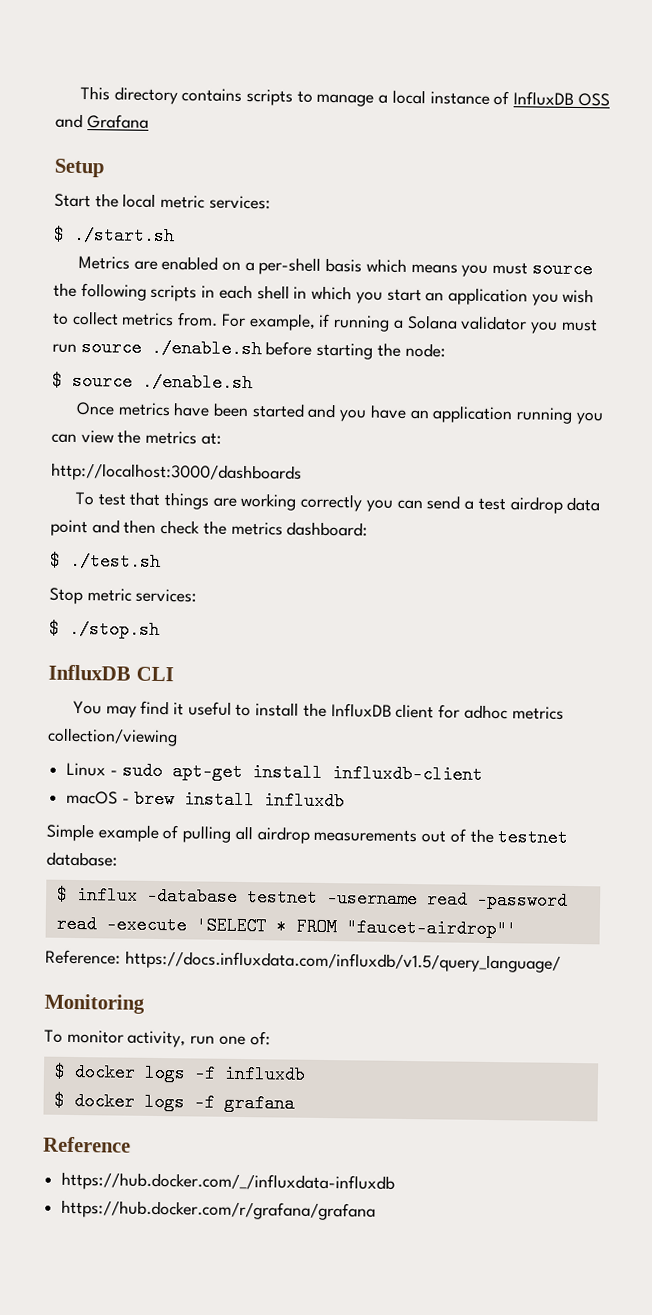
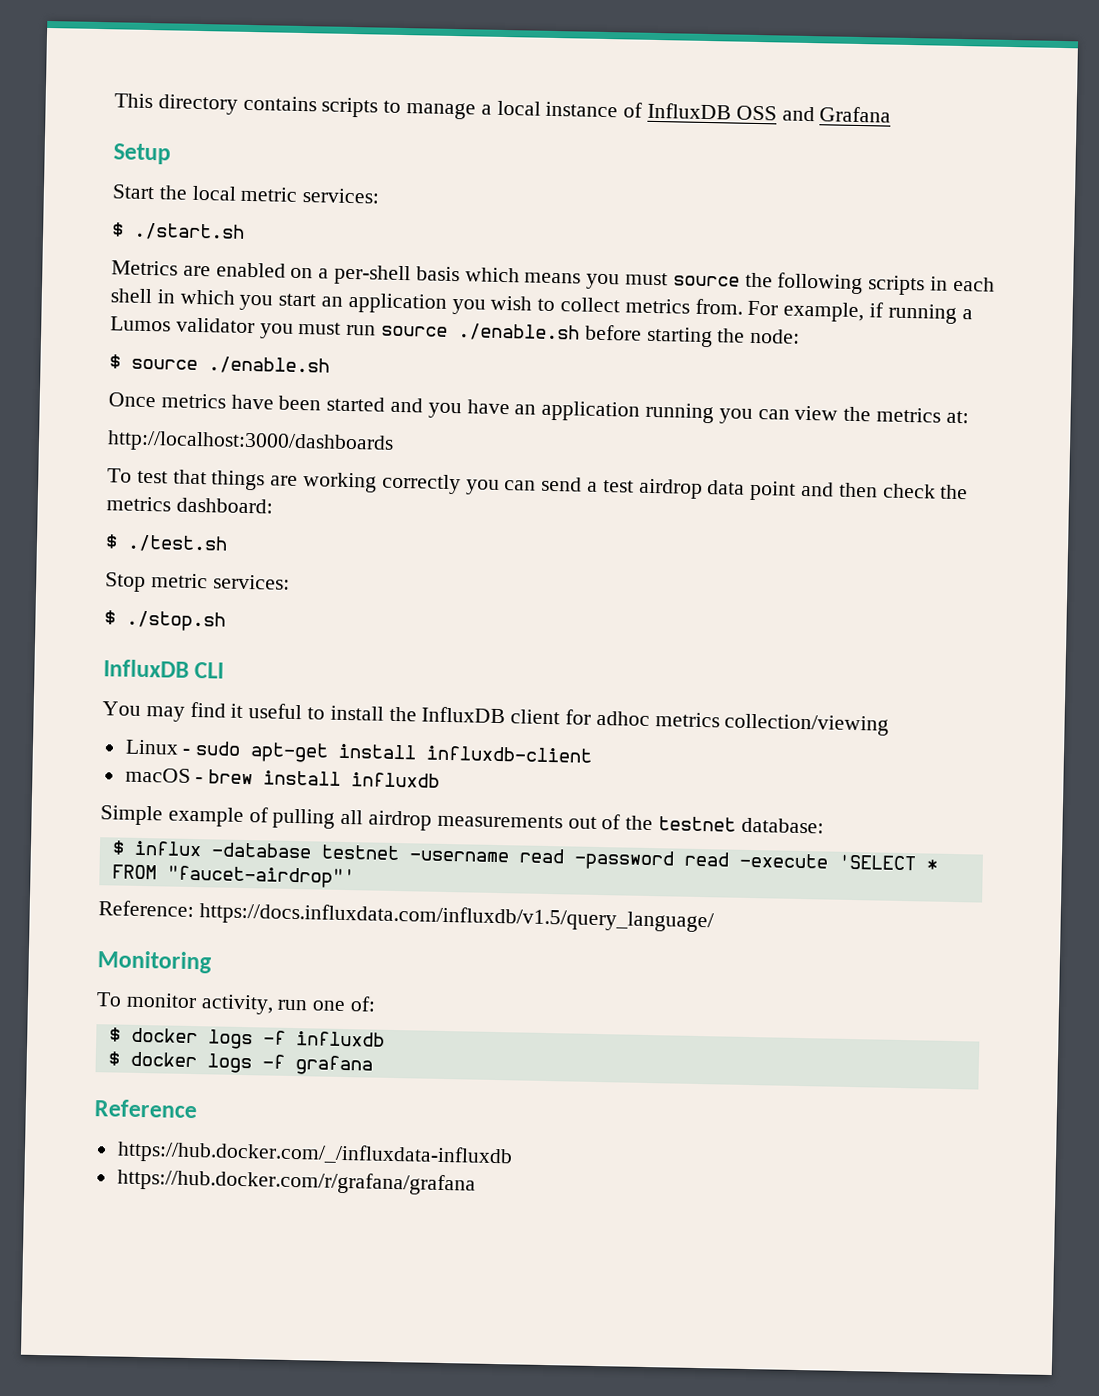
[406,314,458,330] Solana -> [110,316,171,332] Lumos

